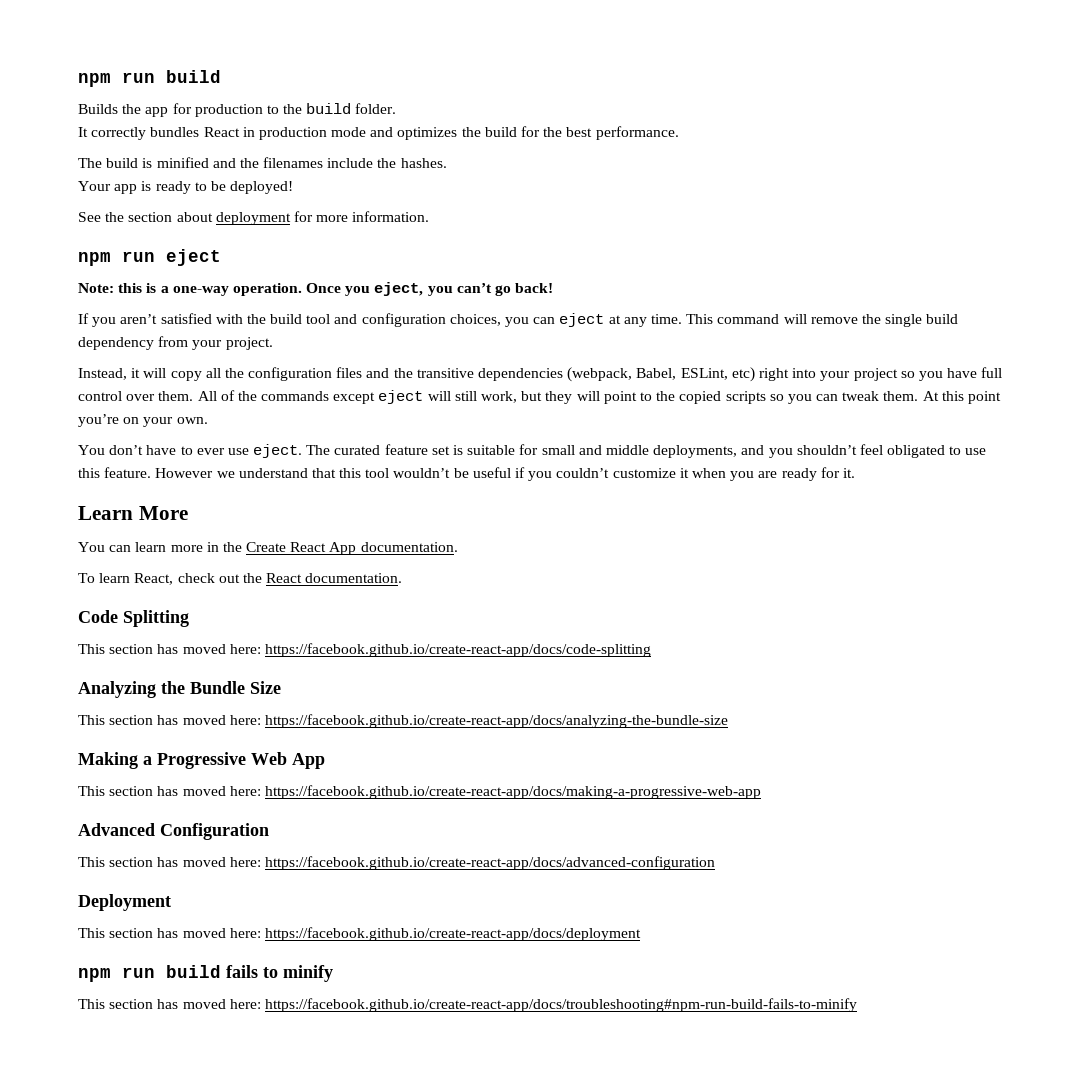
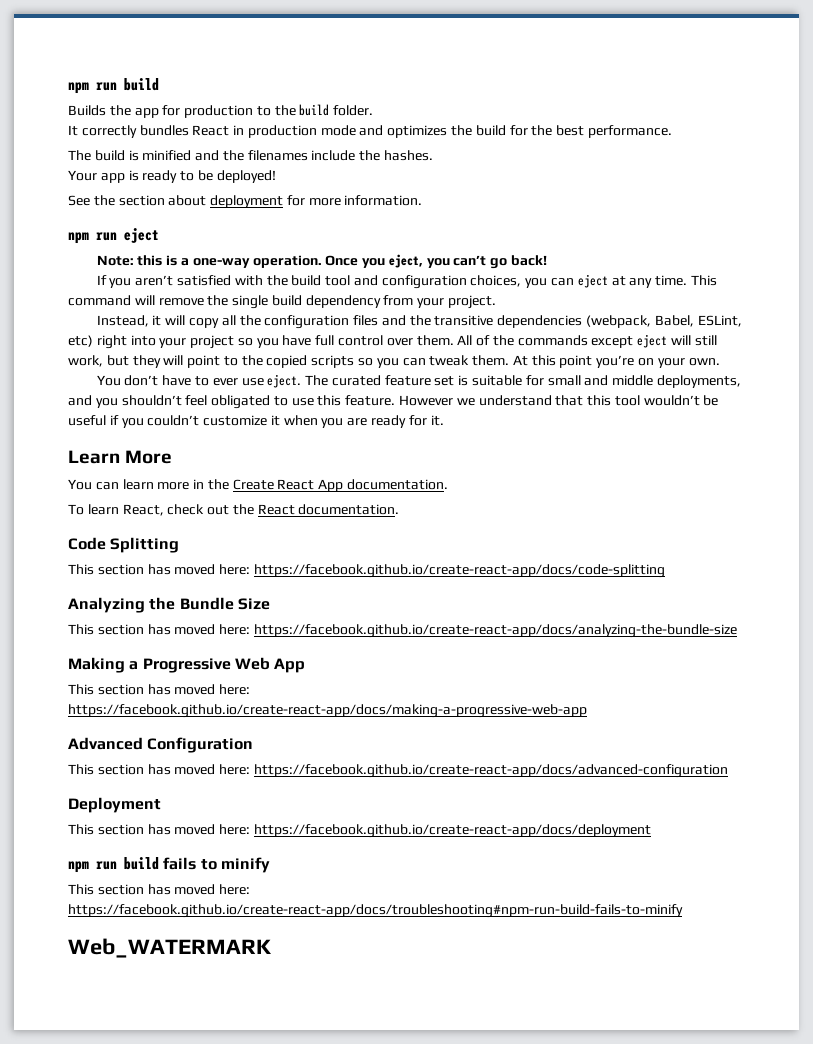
(857, 1005) none -> [68,938,272,958] // Web_WATERMARK

